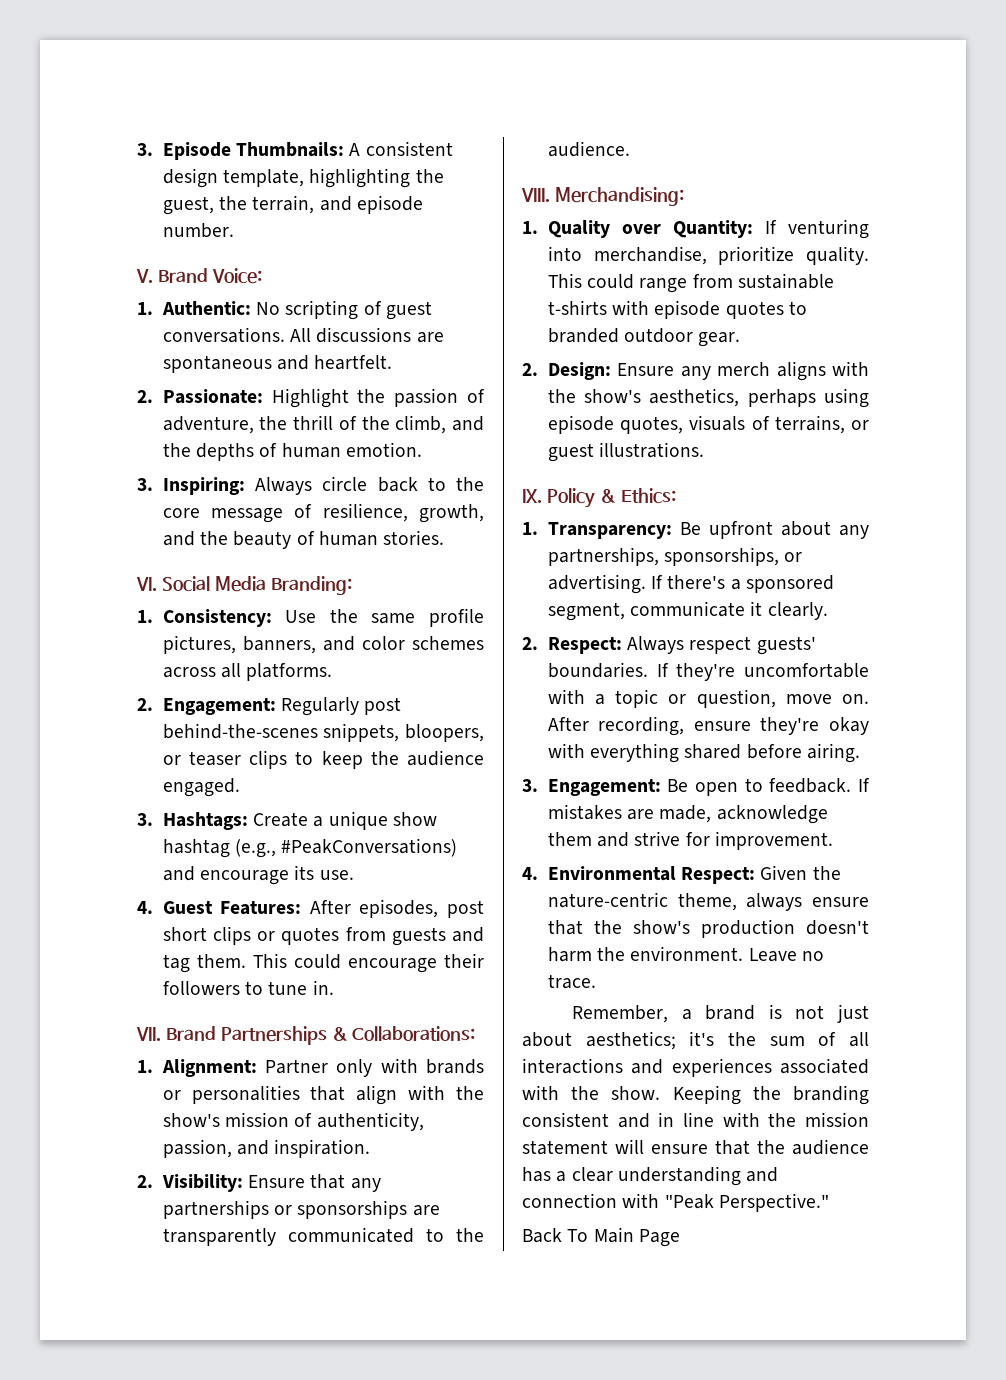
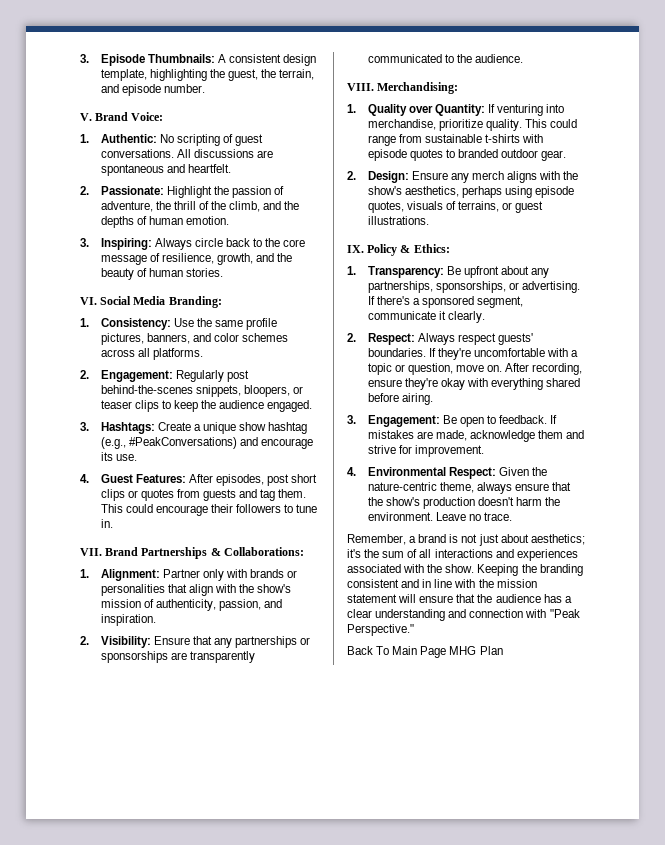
(680, 1238) none -> [449,646,503,655] MHG Plan

